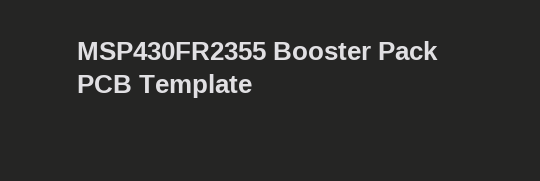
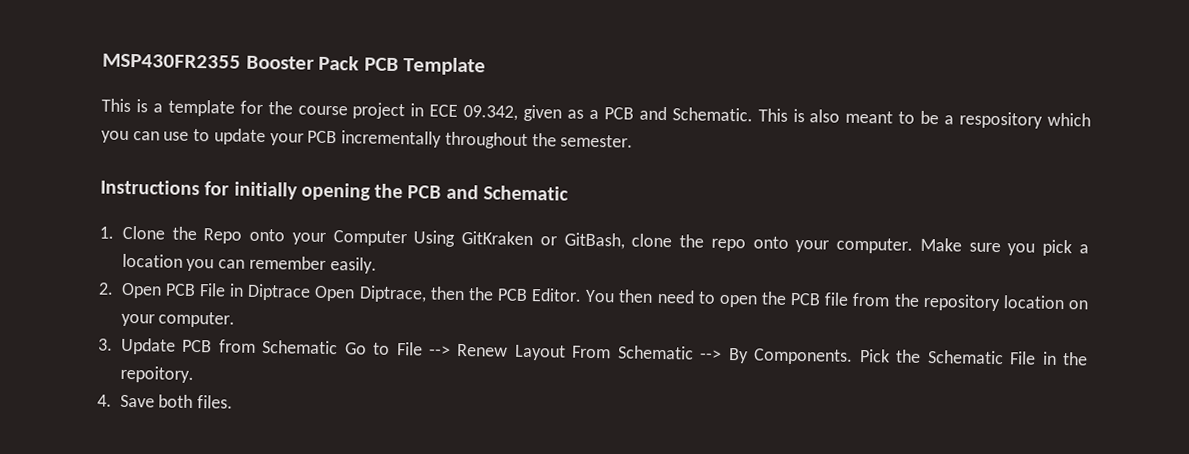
(253, 86) none -> [101,98,1091,129] [101,128,634,149] [100,179,569,201] [99,225,1090,257] [121,253,377,274] [98,282,1089,312] [120,311,236,328] [98,337,1088,366] [119,365,194,384] [97,394,234,409] // This is a template for the course project in ECE 09.342, given as a PCB and Schematic. This is also meant to be a respository which you can use to update your PCB incrementally throughout the semester. // Instructions for initially opening the PCB and Schematic // 1. Clone the Repo onto your Computer Using GitKraken or GitBash, clone the repo onto your computer. Make sure you pick a location you can remember easily. // 2. Open PCB File in Diptrace Open Diptrace, then the PCB Editor. You then need to open the PCB file from the repository location on your computer. // 3. Update PCB from Schematic Go to File --> Renew Layout From Schematic --> By Components. Pick the Schematic File in the repoitory. // 4. Save both files.

